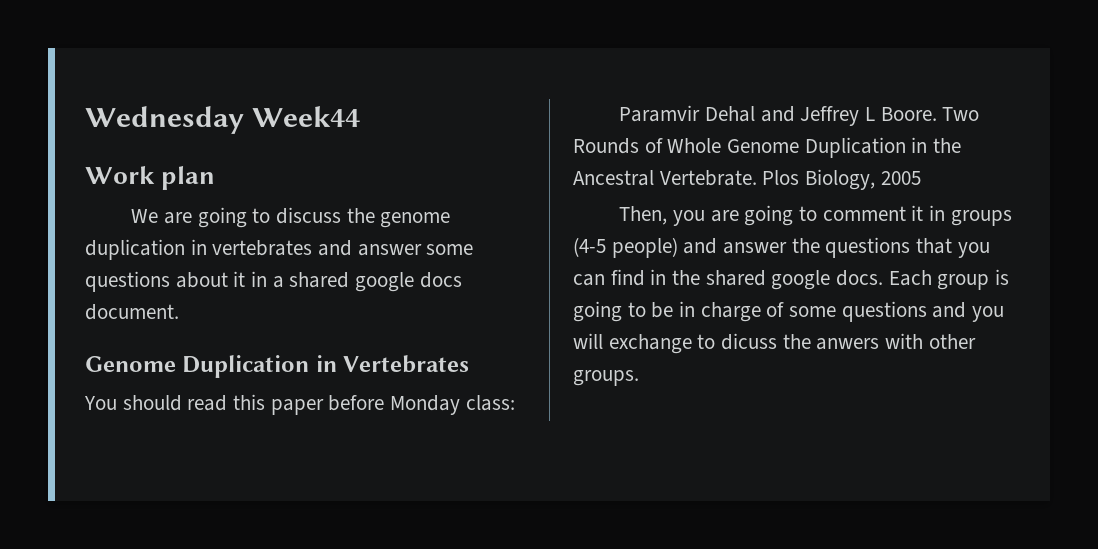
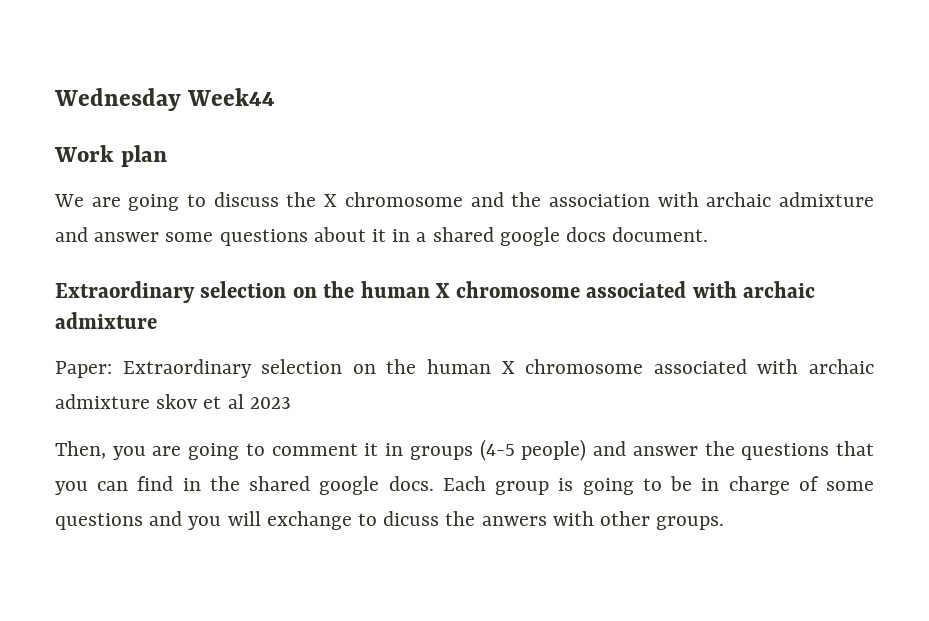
[380,212,451,228] [85,239,313,260] genome duplication in vertebrates -> [324,192,875,207] X chromosome and the association with archaic admixture
[85,355,470,378] [84,394,515,415] [619,105,980,126] [573,137,962,158] [573,169,921,190] Genome Duplication in Vertebrates // You should read this paper before Monday class: // Paramvir Dehal and Jeffrey L Boore. Two Rounds of Whole Genome Duplication in the Ancestral Vertebrate. Plos Biology, 2005 -> [55,281,816,303] [55,312,157,329] [55,359,875,378] [55,394,291,409] Extraordinary selection on the human X chromosome associated with archaic admixture // Paper: Extraordinary selection on the human X chromosome associated with archaic admixture skov et al 2023

